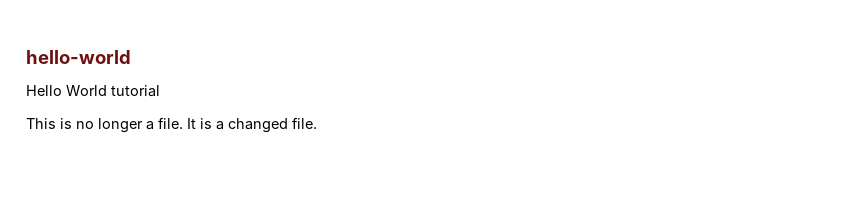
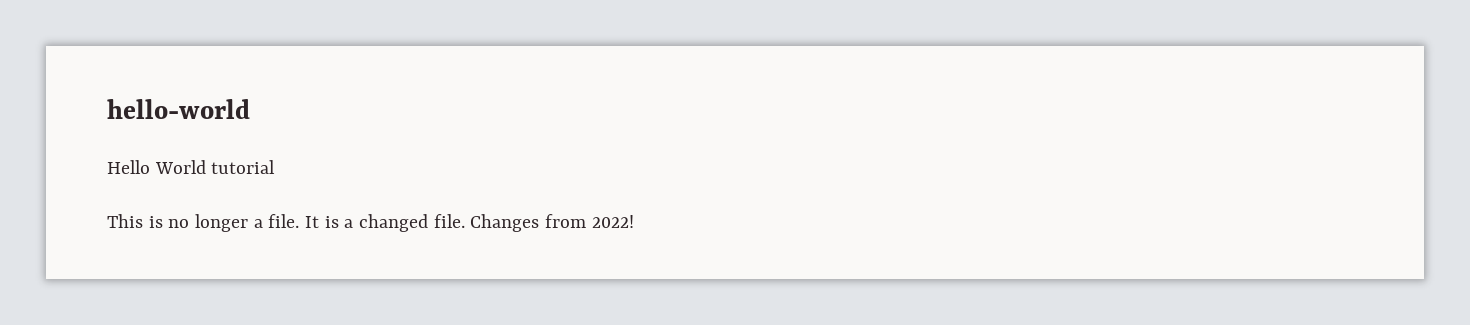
(317, 123) none -> [470,214,634,232] Changes from 2022!

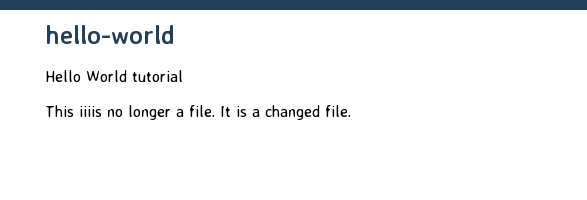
[148,216,163,228] is -> [79,106,102,117] iiiis
[470,214,634,232] Changes from 2022! -> (351, 111) none

